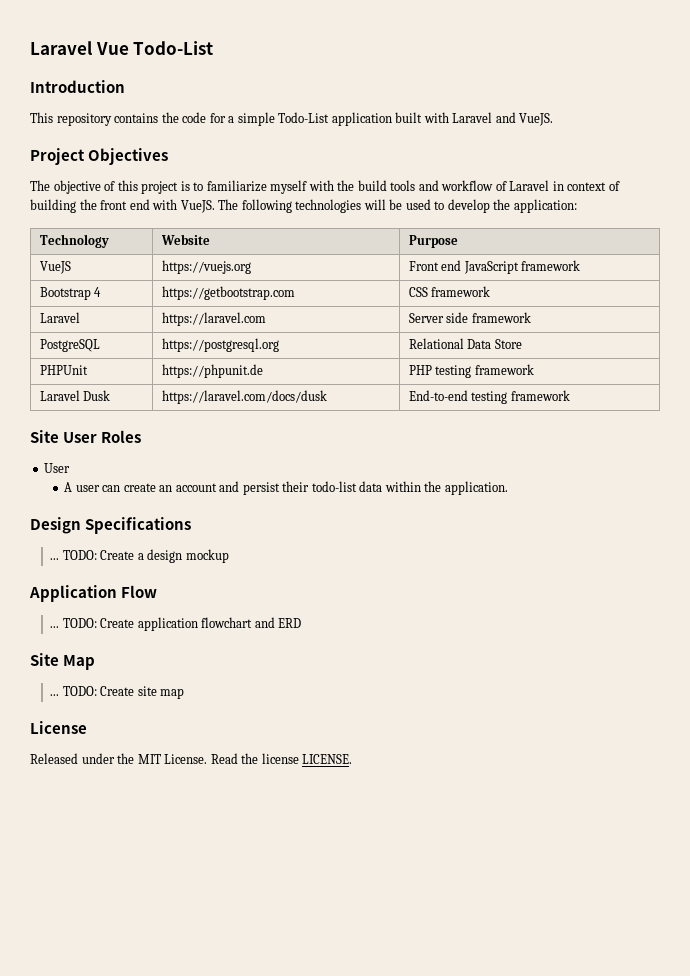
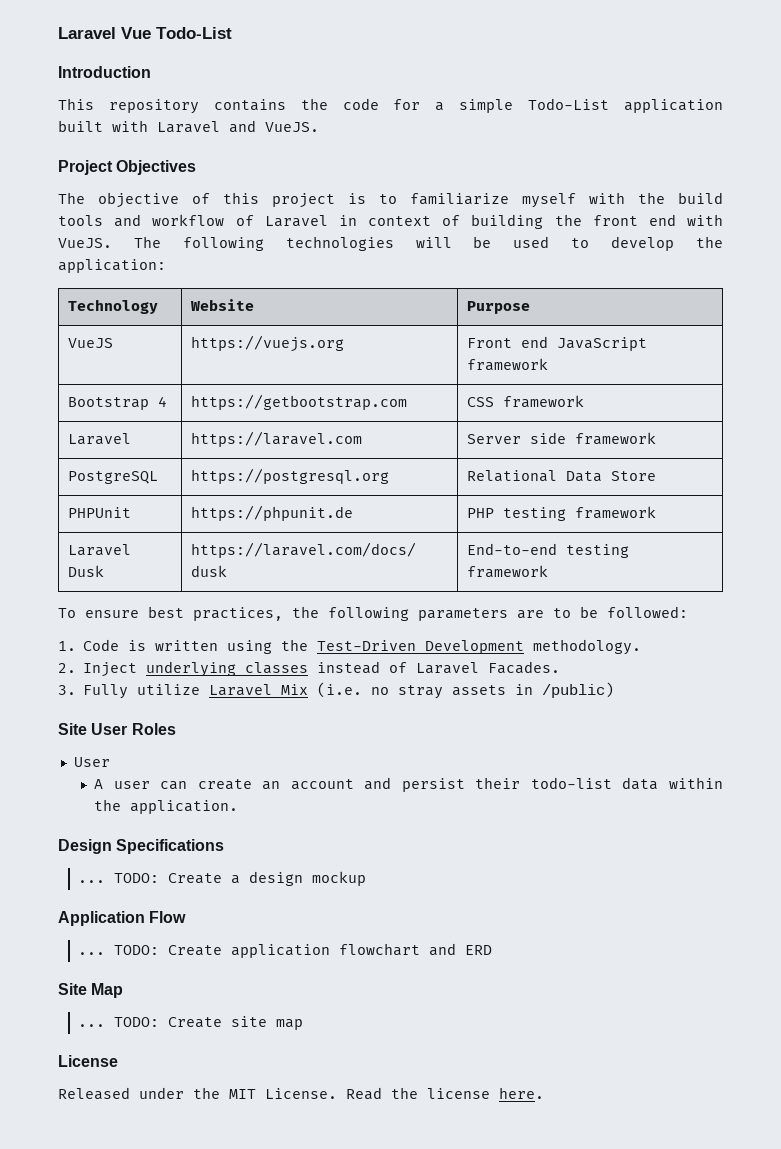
(570, 395) none -> [58,606,688,621] [58,639,642,655] [58,661,561,677] [58,682,615,699] // To ensure best practices, the following parameters are to be followed: // 1. Code is written using the Test-Driven Development methodology. // 2. Inject underlying classes instead of Laravel Facades. // 3. Fully utilize Laravel Mix (i.e. no stray assets in /public)
[302,754,353,764] LICENSE. -> [499,1087,544,1099] here.

